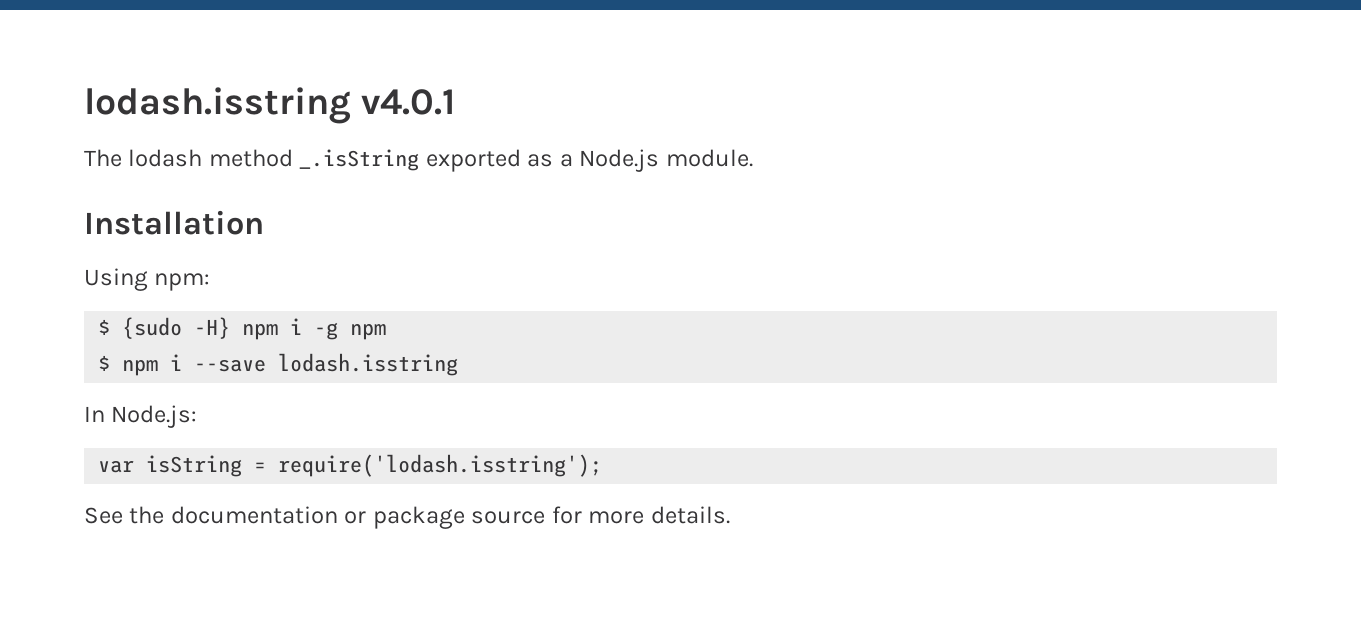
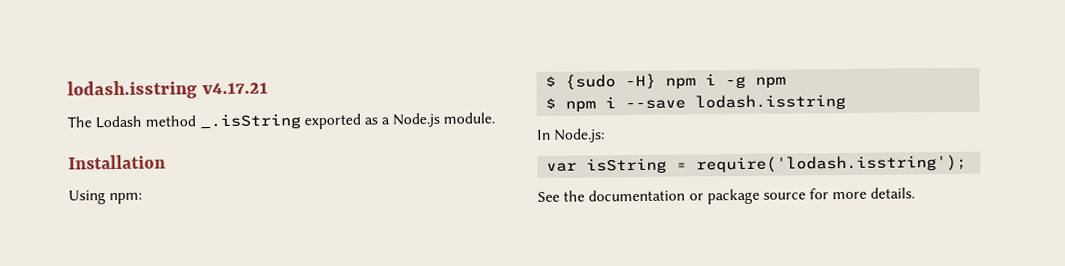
[84,87,456,124] lodash.isstring v4.0.1 -> [67,80,268,100] lodash.isstring v4.17.21
[128,149,203,167] lodash -> [95,115,143,129] Lodash

